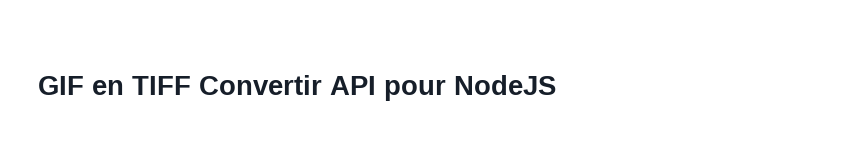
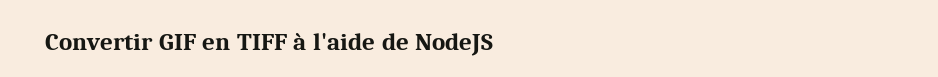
(38, 85) none -> [45,34,153,50] Convertir
[199,75,446,101] Convertir API pour -> [293,33,409,50] à l'aide de

